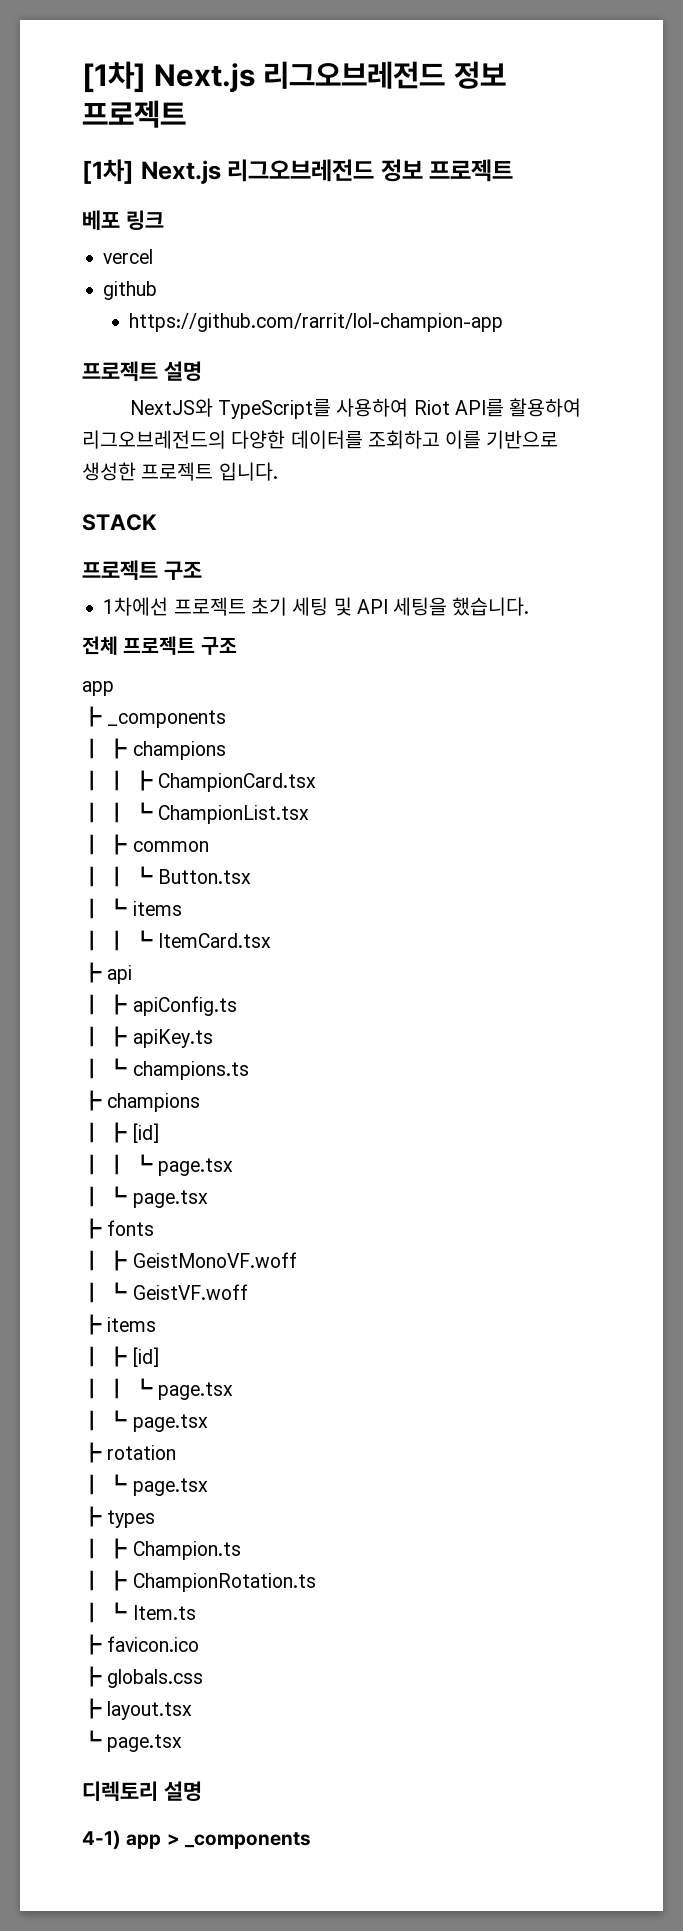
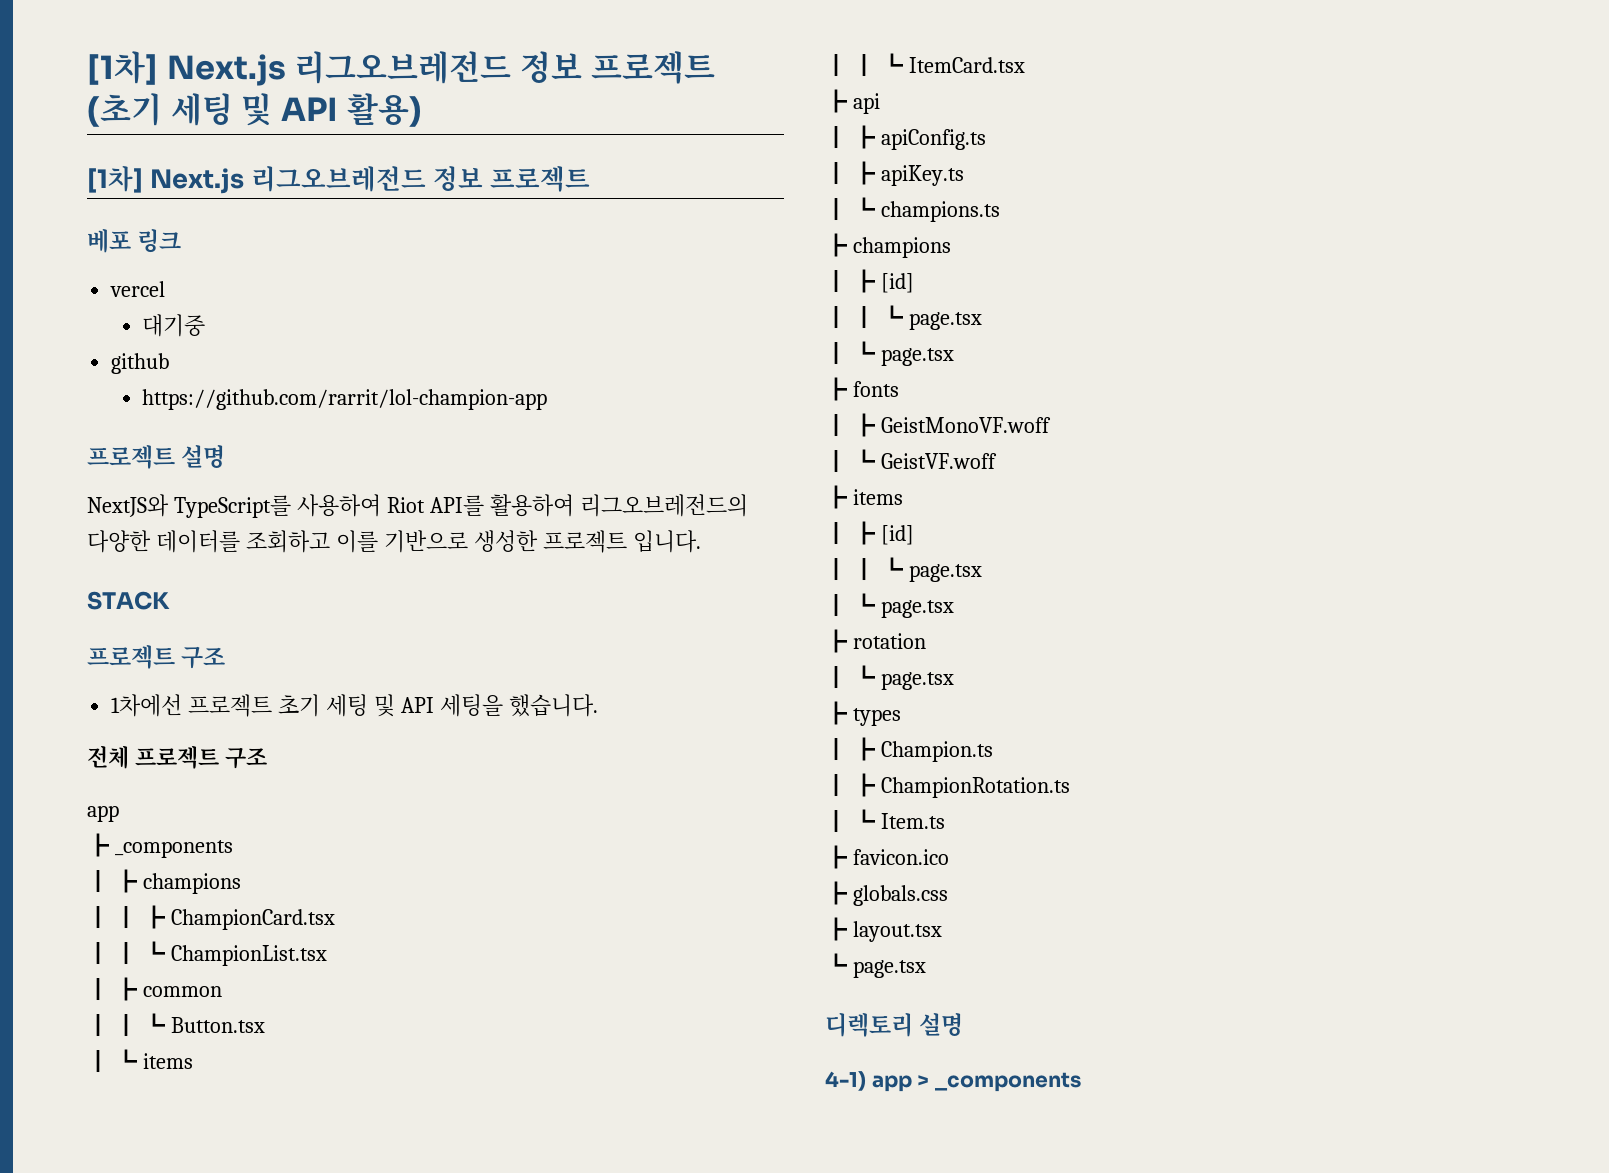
[82,61,506,93] [82,100,186,128] [1차] Next.js 리그오브레전드 정보 프로젝트 -> [87,51,715,86] [87,93,422,127] [1차] Next.js 리그오브레전드 정보 프로젝트 (초기 세팅 및 API 활용)
(154, 256) none -> [142,314,206,337] // 대기중

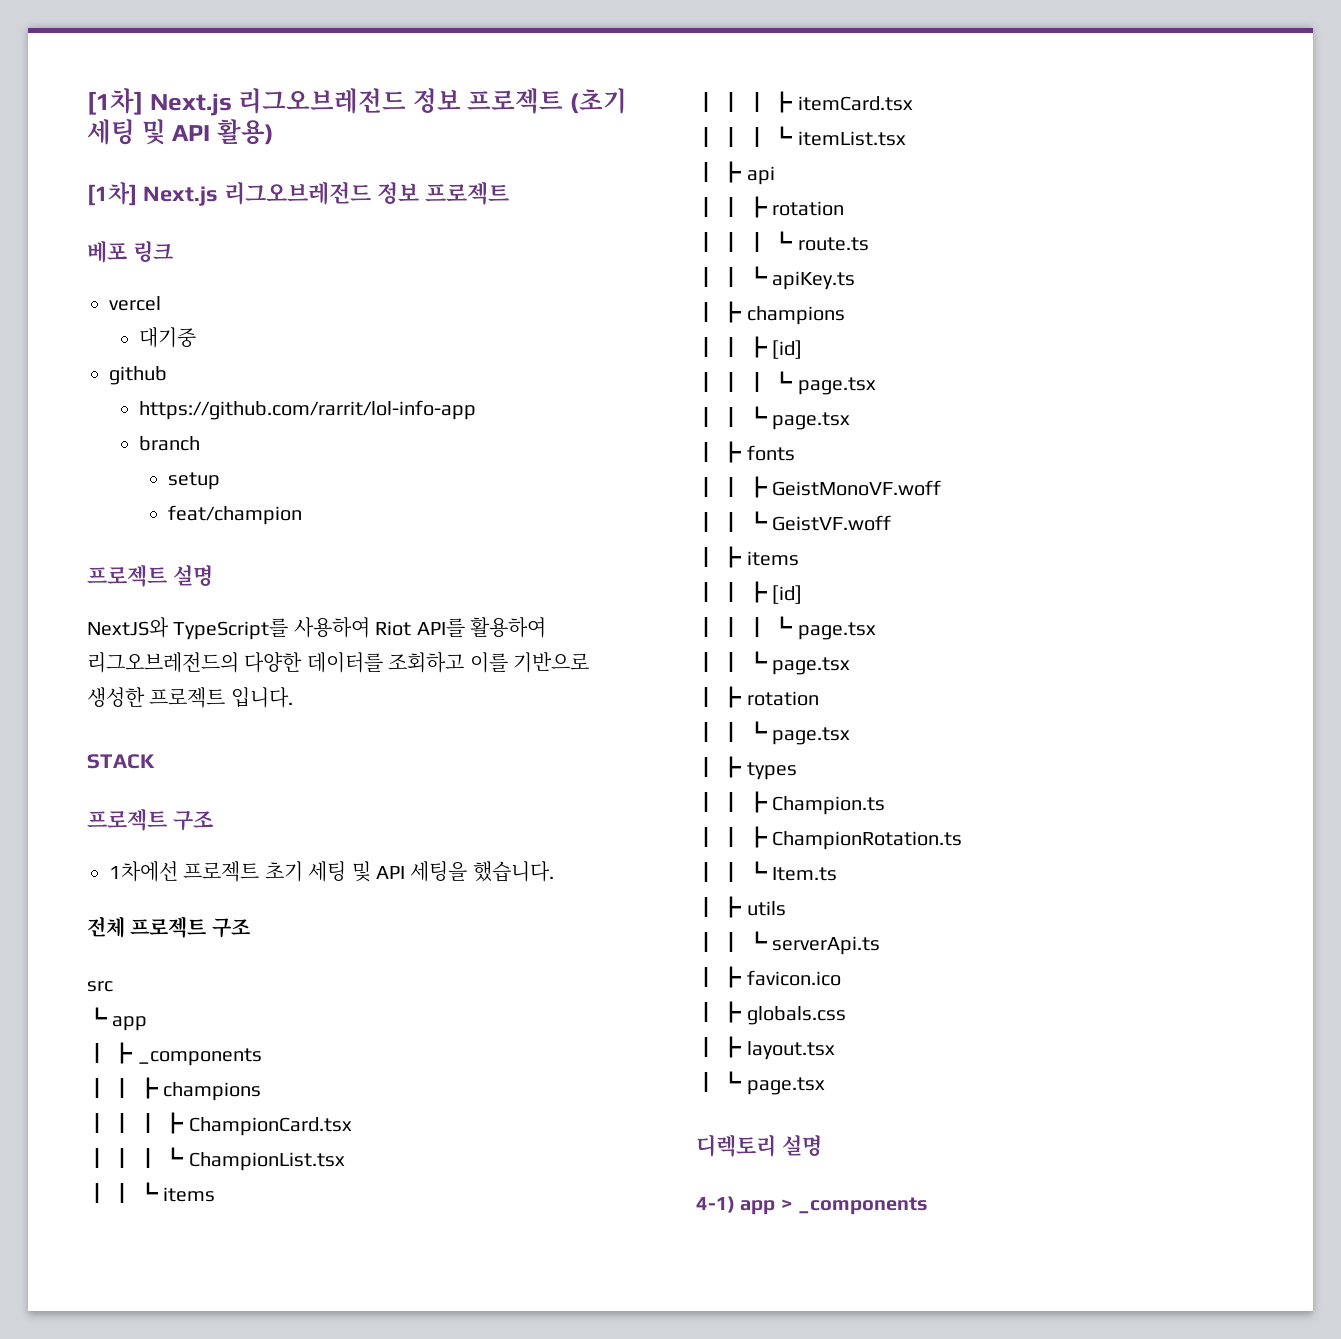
[142,389,548,410] https://github.com/rarrit/lol-champion-app -> [138,400,476,420] [138,436,200,451] [168,472,221,490] [168,505,303,525] https://github.com/rarrit/lol-info-app // branch // setup // feat/champion
(267, 758) none -> [87,981,113,992] [87,1007,107,1026] src // ┗
(119, 813) none -> [87,1043,107,1064] ┃
(233, 849) none -> [87,1077,262,1101] [87,1112,352,1136] [87,1147,345,1171] [87,1182,216,1204] [696,91,913,113] [696,126,906,148] [696,161,775,185] [696,196,845,218] [696,231,869,253] [696,266,856,290] // ┃ ┃ ┣ champions // ┃ ┃ ┃ ┣ ChampionCard.tsx // ┃ ┃ ┃ ┗ ChampionList.tsx // ┃ ┃ ┗ items // ┃ ┃ ┃ ┣ itemCard.tsx // ┃ ┃ ┃ ┗ itemList.tsx // ┃ ┣ api // ┃ ┃ ┣ rotation // ┃ ┃ ┃ ┗ route.ts // ┃ ┃ ┗ apiKey.ts
[170,909,335,930] [87,941,327,966] [87,977,222,1001] [87,1013,265,1037] [87,1049,193,1073] [825,53,1025,77] [825,89,880,114] [825,125,986,150] [825,161,964,186] [825,197,1000,222] [825,233,951,258] [825,269,914,293] [825,305,982,330] [825,341,954,366] ChampionCard.tsx // ┃ ┃ ┗ ChampionList.tsx // ┃ ┣ common // ┃ ┃ ┗ Button.tsx // ┃ ┗ items // ┃ ┃ ┗ ItemCard.tsx // ┣ api // ┃ ┣ apiConfig.ts // ┃ ┣ apiKey.ts // ┃ ┗ champions.ts // ┣ champions // ┃ ┣ [id] // ┃ ┃ ┗ page.tsx // ┃ ┗ page.tsx // -> [772,340,803,359] [696,371,876,395] [696,406,851,430] [696,442,716,463] [id] // ┃ ┃ ┃ ┗ page.tsx // ┃ ┃ ┗ page.tsx // ┃
(847, 425) none -> [721,477,742,498] ┃
(847, 461) none -> [721,512,742,533] ┃
(997, 461) none -> [696,547,716,568] ┃
[852,521,914,545] [825,557,982,582] [825,593,954,618] [825,629,926,653] [825,665,954,690] ┣ [id] // ┃ ┃ ┗ page.tsx // ┃ ┗ page.tsx // ┣ rotation // ┃ ┗ page.tsx // -> [721,581,803,604] [696,616,876,640] [696,651,851,675] [696,686,819,708] [696,721,851,745] [696,757,716,778] ┃ ┣ [id] // ┃ ┃ ┃ ┗ page.tsx // ┃ ┃ ┗ page.tsx // ┃ ┣ rotation // ┃ ┃ ┗ page.tsx // ┃
(847, 749) none -> [721,792,742,813] ┃
(847, 785) none -> [721,827,742,848] ┃
(847, 821) none -> [721,862,742,883] ┃
(945, 821) none -> [696,896,786,918] [696,931,881,955] [696,967,716,988] ┃ ┣ utils // ┃ ┃ ┗ serverApi.ts // ┃
(949, 857) none -> [696,1002,716,1023] ┃
(948, 895) none -> [696,1037,716,1058] ┃
(942, 931) none -> [696,1072,716,1093] ┃

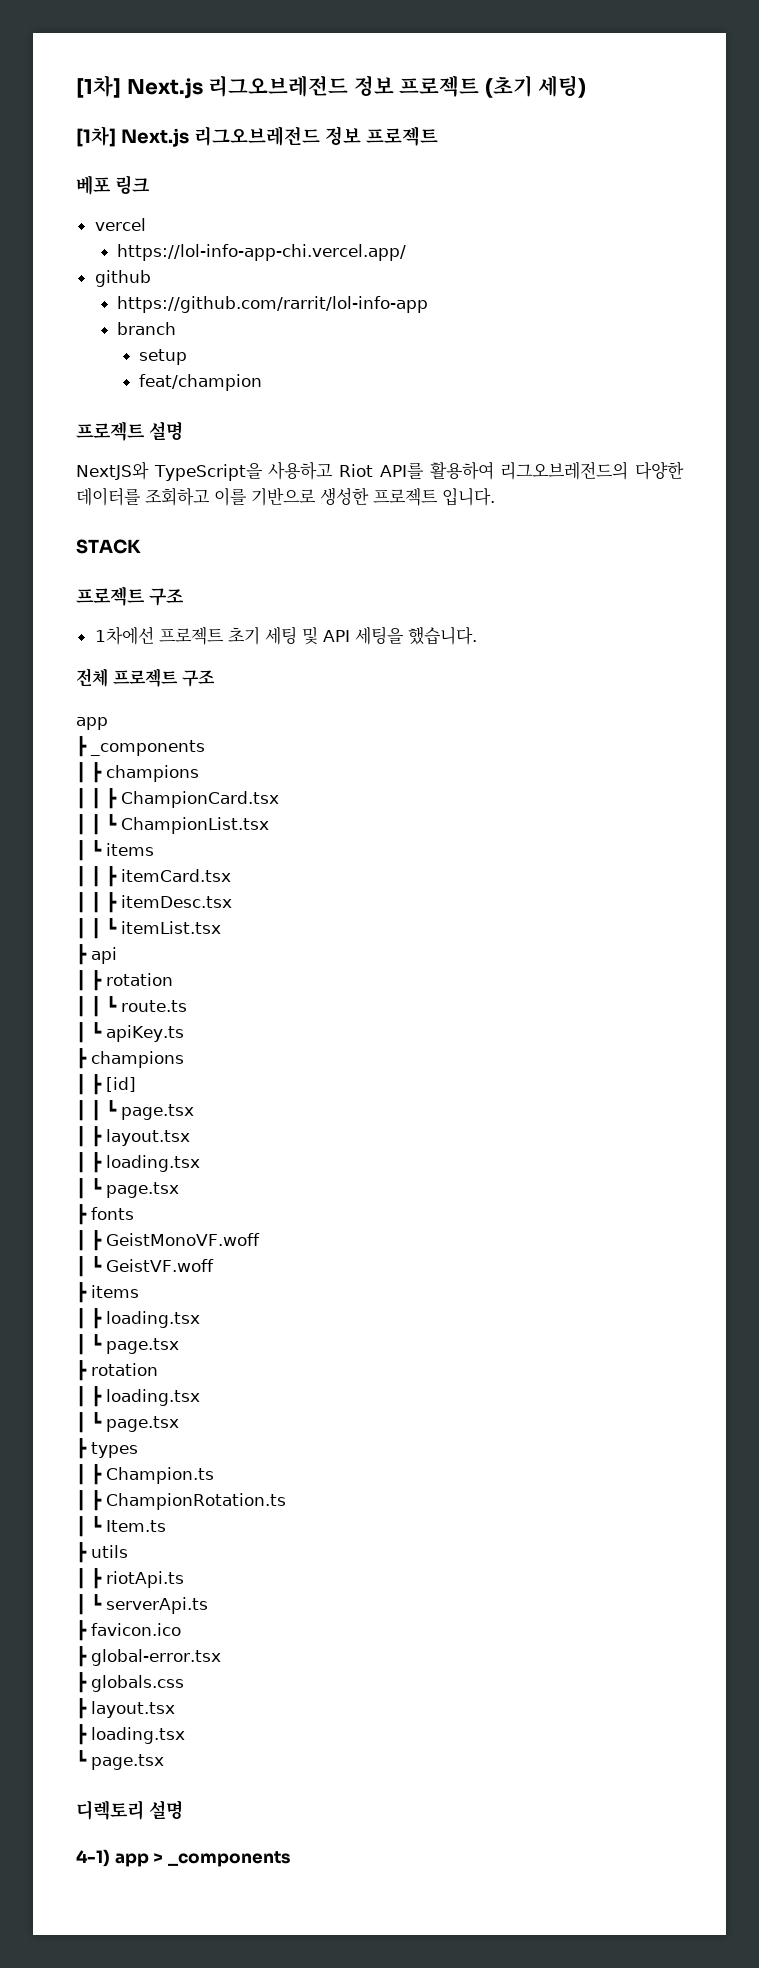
[87,119,274,145] 세팅 및 API 활용) -> [538,75,587,98] 세팅)
[138,327,196,348] 대기중 -> [117,244,407,261] https://lol-info-app-chi.vercel.app/
[173,617,370,640] TypeScript를 사용하여 -> [153,461,334,481] TypeScript을 사용하고
[87,981,113,992] [87,1007,107,1026] src // ┗ -> (215, 678) none
[87,1043,107,1064] ┃ -> (108, 723) none
[87,1077,262,1101] [87,1112,352,1136] [87,1147,345,1171] [87,1182,216,1204] [696,91,913,113] [696,126,906,148] [696,161,775,185] [696,196,845,218] [696,231,869,253] [696,266,856,290] // ┃ ┃ ┣ champions // ┃ ┃ ┃ ┣ ChampionCard.tsx // ┃ ┃ ┃ ┗ ChampionList.tsx // ┃ ┃ ┗ items // ┃ ┃ ┃ ┣ itemCard.tsx // ┃ ┃ ┃ ┗ itemList.tsx // ┃ ┣ api // ┃ ┃ ┣ rotation // ┃ ┃ ┃ ┗ route.ts // ┃ ┃ ┗ apiKey.ts -> (205, 748) none
[772,340,803,359] [696,371,876,395] [696,406,851,430] [696,441,742,463] [id] // ┃ ┃ ┃ ┗ page.tsx // ┃ ┃ ┗ page.tsx // ┃ ┣ -> [121,791,279,808] [76,814,269,835] [76,840,154,861] [76,866,231,887] [76,892,232,913] [76,918,221,939] [76,944,117,965] [76,970,173,991] [76,996,187,1017] [76,1022,184,1043] [76,1048,184,1069] [76,1074,136,1095] [76,1100,194,1121] [76,1126,190,1147] [76,1152,200,1173] [76,1178,179,1199] [76,1204,87,1225] ChampionCard.tsx // ┃ ┃ ┗ ChampionList.tsx // ┃ ┗ items // ┃ ┃ ┣ itemCard.tsx // ┃ ┃ ┣ itemDesc.tsx // ┃ ┃ ┗ itemList.tsx // ┣ api // ┃ ┣ rotation // ┃ ┃ ┗ route.ts // ┃ ┗ apiKey.ts // ┣ champions // ┃ ┣ [id] // ┃ ┃ ┗ page.tsx // ┃ ┣ layout.tsx // ┃ ┣ loading.tsx // ┃ ┗ page.tsx // ┣
[721,477,742,498] ┃ -> (86, 1240) none
[721,512,742,533] ┃ -> (86, 1266) none
[696,547,716,568] ┃ -> (214, 1265) none
[721,581,803,604] [696,616,876,640] [696,651,851,675] [696,686,819,708] [696,721,851,745] [696,757,716,778] ┃ ┣ [id] // ┃ ┃ ┃ ┗ page.tsx // ┃ ┃ ┗ page.tsx // ┃ ┣ rotation // ┃ ┃ ┗ page.tsx // ┃ -> [91,1308,200,1329] [76,1334,179,1355] [76,1360,158,1381] [76,1386,200,1407] [76,1412,179,1433] ┣ loading.tsx // ┃ ┗ page.tsx // ┣ rotation // ┃ ┣ loading.tsx // ┃ ┗ page.tsx //
[721,792,742,813] ┃ -> (86, 1474) none
[721,827,742,848] ┃ -> (86, 1500) none
[721,862,742,883] ┃ -> (86, 1526) none
[696,897,716,918] ┃ -> (166, 1526) none
(716, 942) none -> [91,1568,184,1589] ┣ riotApi.ts //
[696,967,716,988] ┃ -> (208, 1605) none
[696,1002,716,1023] ┃ -> [76,1646,221,1667] ┣ global-error.tsx //
[696,1036,835,1060] [696,1072,716,1093] ┃ ┣ layout.tsx // ┃ -> [76,1698,175,1719] [76,1724,185,1745] ┣ layout.tsx // ┣ loading.tsx //

